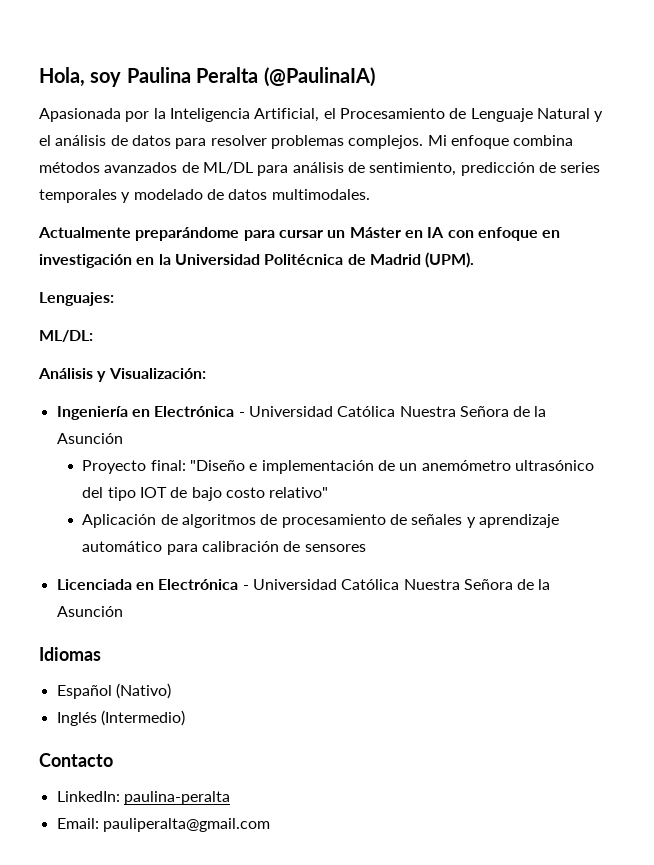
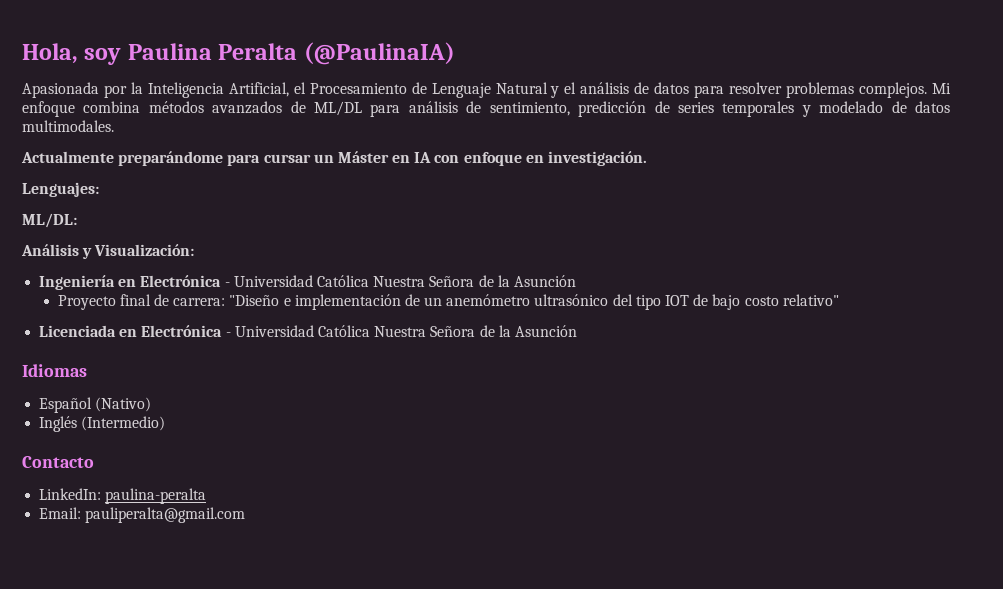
[39,252,475,268] investigación en la Universidad Politécnica de Madrid (UPM). -> [548,151,648,166] investigación.
[150,460,186,471] final: -> [119,294,226,306] final de carrera:
[82,514,559,528] [82,541,366,555] // Aplicación de algoritmos de procesamiento de señales y aprendizaje automático para calibración de sensores -> (839, 300) none

